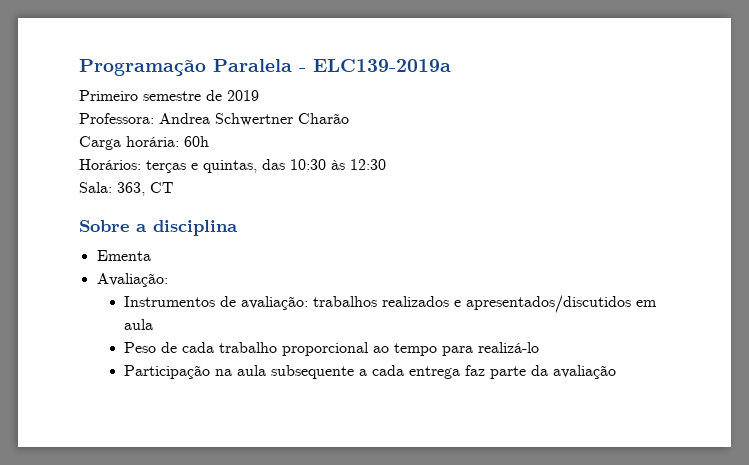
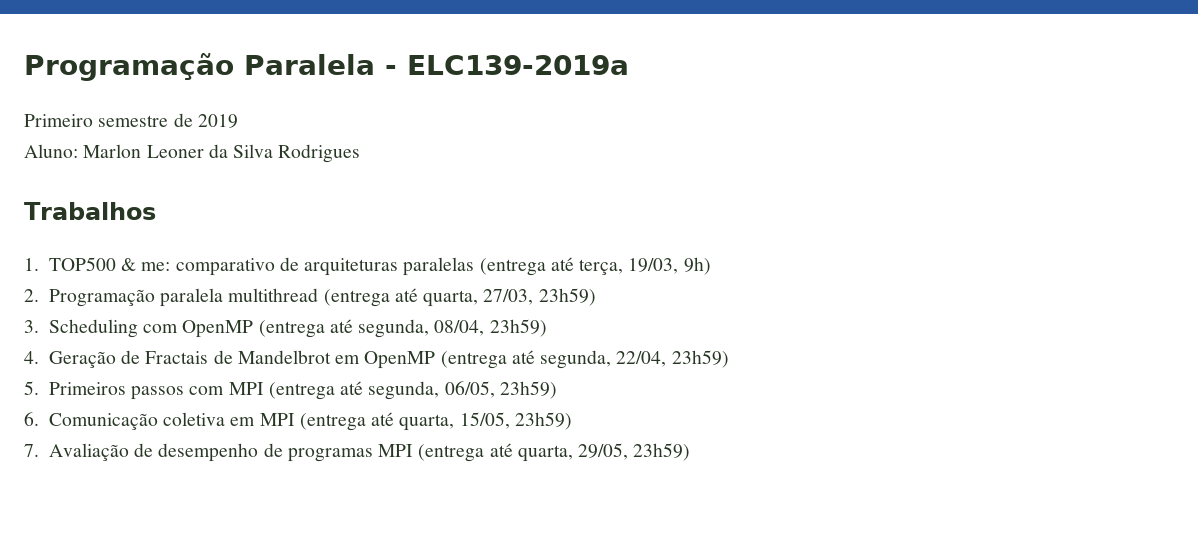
[79,113,349,126] [79,136,209,150] [79,159,386,173] [79,182,174,196] [79,220,238,236] [96,250,151,261] [96,273,168,287] [123,295,657,313] [123,319,153,330] [123,342,539,356] [123,365,616,379] Professora: Andrea Schwertner Charão // Carga horária: 60h // Horários: terças e quintas, das 10:30 às 12:30 // Sala: 363, CT // Sobre a disciplina // Ementa // Avaliação: // Instrumentos de avaliação: trabalhos realizados e apresentados/discutidos em aula // Peso de cada trabalho proporcional ao tempo para realizá-lo // Participação na aula subsequente a cada entrega faz parte da avaliação -> [24,144,361,163] [24,202,156,220] [24,257,711,276] [24,288,596,307] [24,319,547,338] [24,350,729,369] [24,381,557,400] [24,412,572,431] [24,443,691,462] Aluno: Marlon Leoner da Silva Rodrigues // Trabalhos // 1. TOP500 & me: comparativo de arquiteturas paralelas (entrega até terça, 19/03, 9h) // 2. Programação paralela multithread (entrega até quarta, 27/03, 23h59) // 3. Scheduling com OpenMP (entrega até segunda, 08/04, 23h59) // 4. Geração de Fractais de Mandelbrot em OpenMP (entrega até segunda, 22/04, 23h59) // 5. Primeiros passos com MPI (entrega até segunda, 06/05, 23h59) // 6. Comunicação coletiva em MPI (entrega até quarta, 15/05, 23h59) // 7. Avaliação de desempenho de programas MPI (entrega até quarta, 29/05, 23h59)

